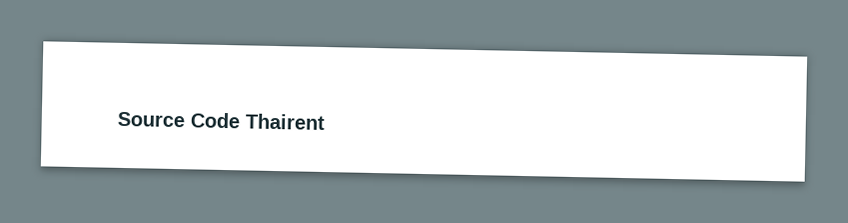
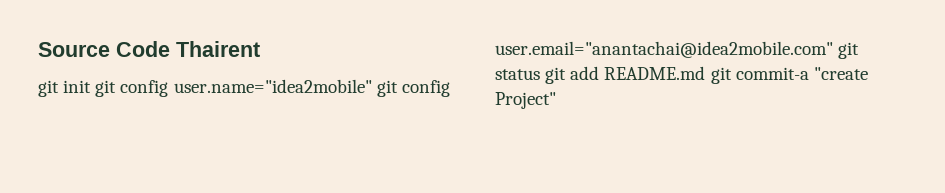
(325, 122) none -> [38,79,450,97] [495,41,860,59] [495,66,868,84] [495,92,556,109] // git init git config user.name="idea2mobile" git config user.email="anantachai@idea2mobile.com" git status git add README.md git commit-a "create Project"

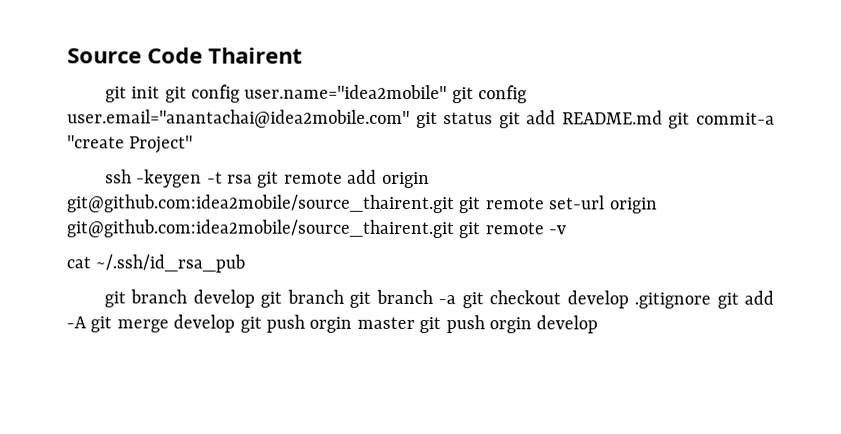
(556, 100) none -> [104,169,430,189] [67,194,658,214] [66,219,567,239] [66,254,246,273] [103,289,774,309] [66,314,599,334] // ssh -keygen -t rsa git remote add origin git@github.com:idea2mobile/source_thairent.git git remote set-url origin git@github.com:idea2mobile/source_thairent.git git remote -v // cat ~/.ssh/id_rsa_pub // git branch develop git branch git branch -a git checkout develop .gitignore git add -A git merge develop git push orgin master git push orgin develop

